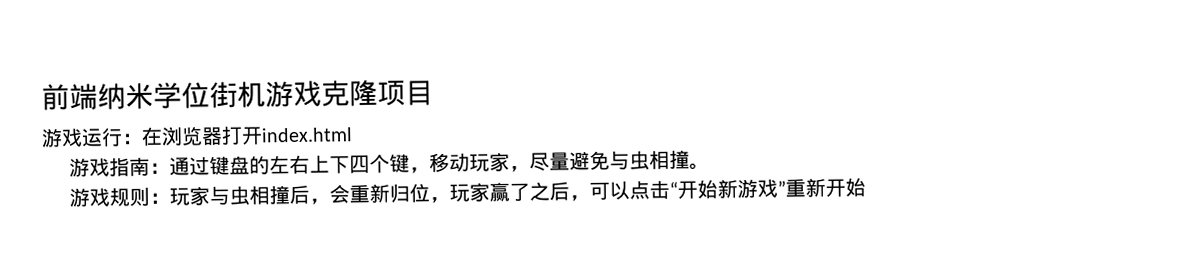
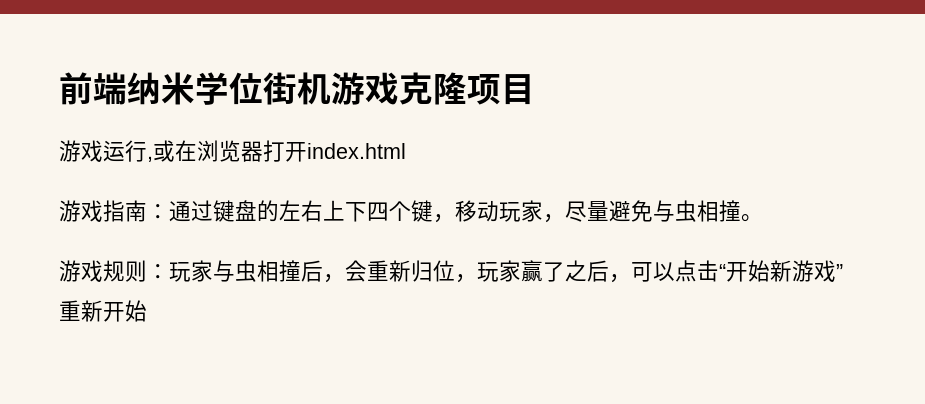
[121,132,143,145] ： -> [147,140,175,162] ,或

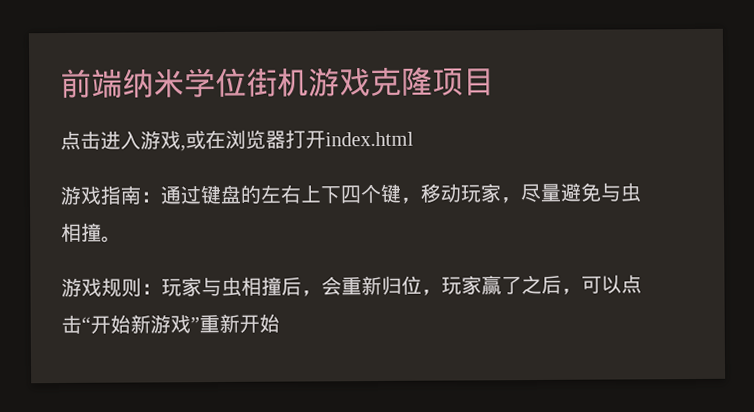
[59,140,147,162] 游戏运行 -> [60,130,181,150] 点击进入游戏

